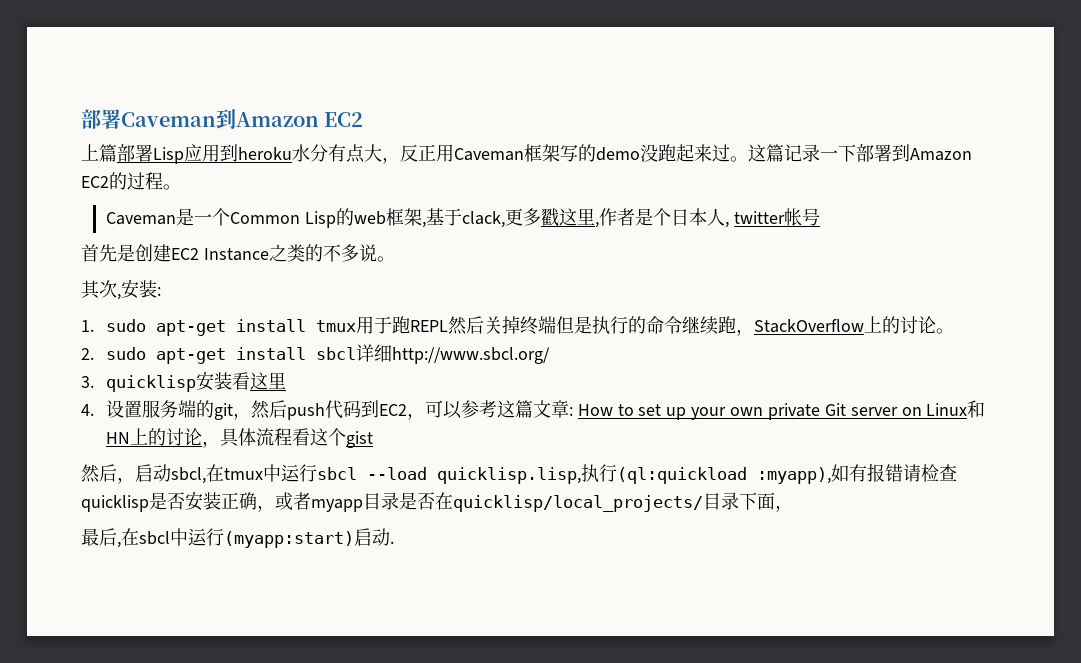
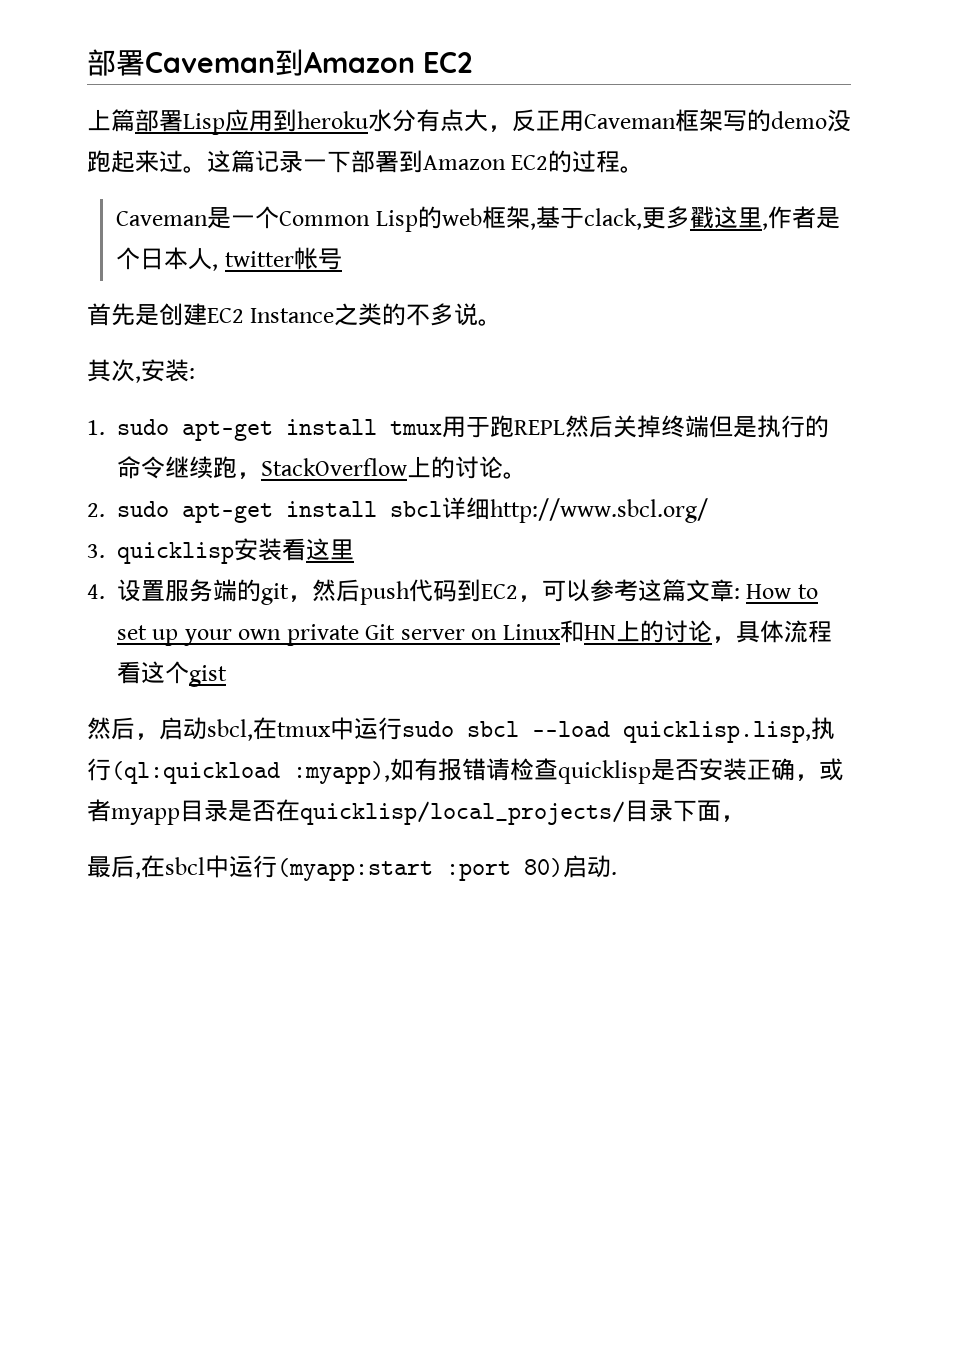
(317, 473) none -> [402,721,454,737] sudo
[224,531,354,548] (myapp:start) -> [277,858,563,881] (myapp:start :port 80)

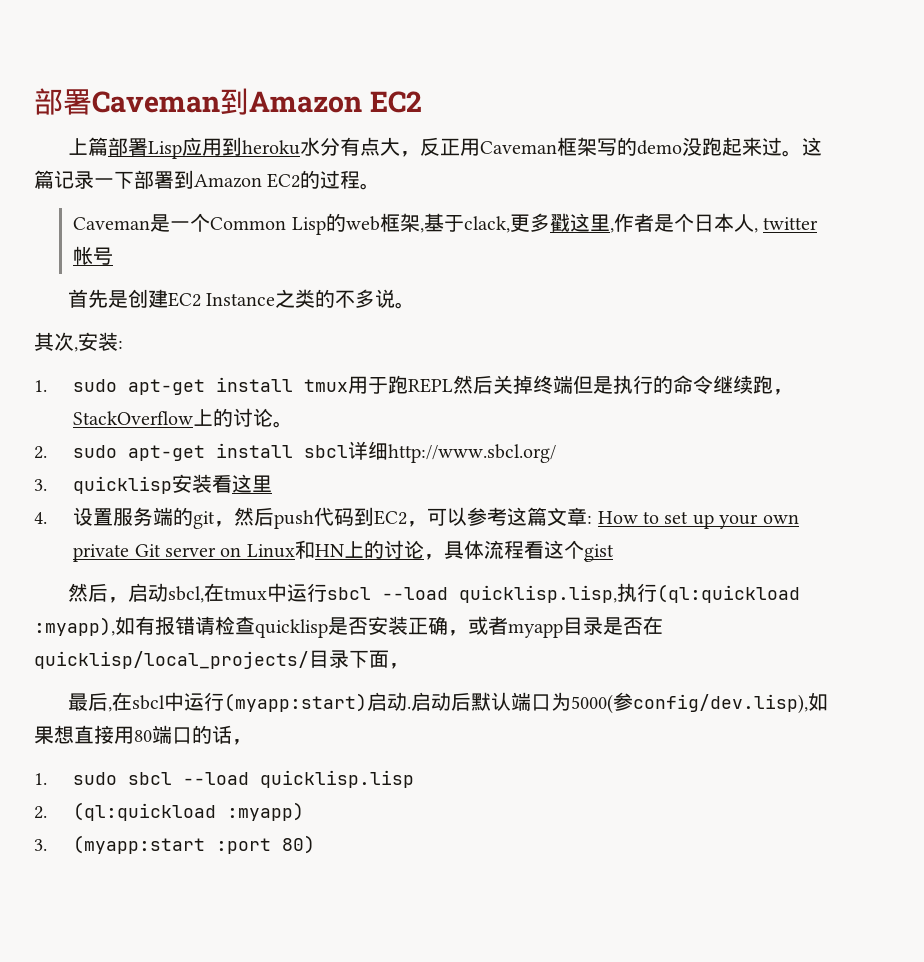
[402,721,454,737] sudo -> (327, 592) none
(277, 866) none -> [223,692,828,714] [34,725,252,745] [34,770,415,788] [34,802,305,821] [34,839,47,851] (myapp:start)启动.启动后默认端口为5000(参config/dev.lisp),如果想直接用80端口的话， // 1. sudo sbcl --load quicklisp.lisp // 2. (ql:quickload :myapp) // 3.
[563,855,617,878] 启动. -> (316, 844) none

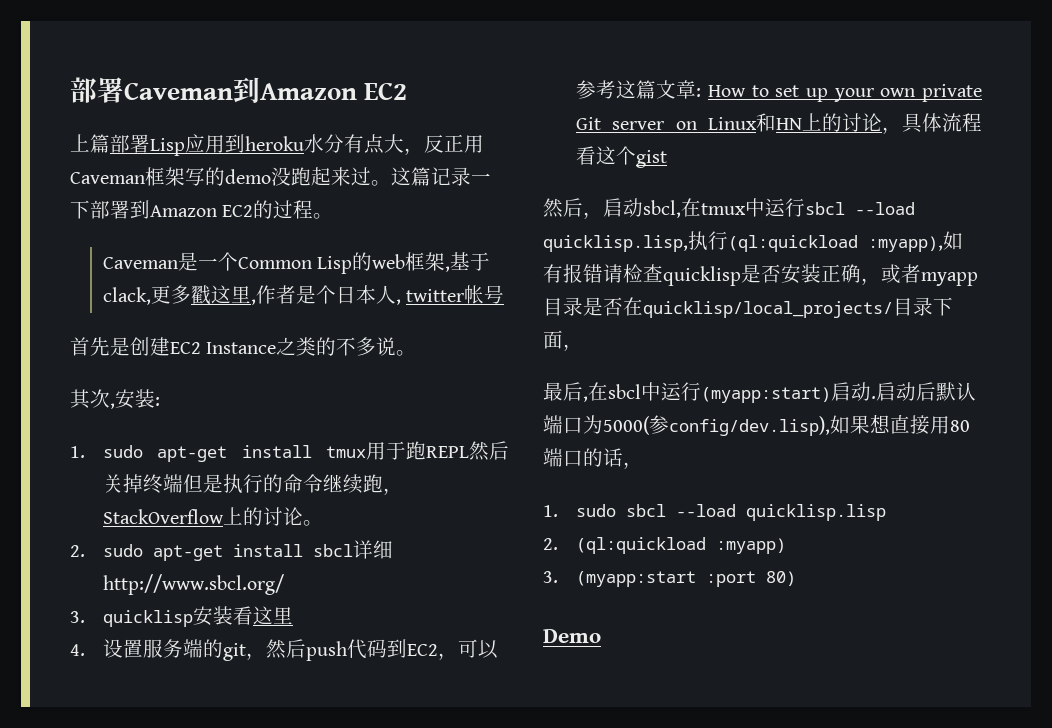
(316, 844) none -> [543,629,601,643] // Demo

